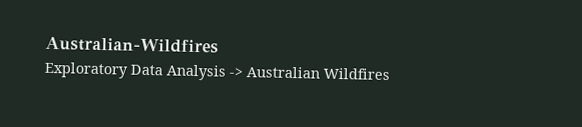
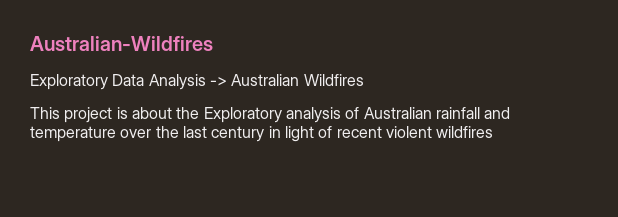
(390, 74) none -> [30,107,511,123] [30,126,494,142] // This project is about the Exploratory analysis of Australian rainfall and temperature over the last century in light of recent violent wildfires

